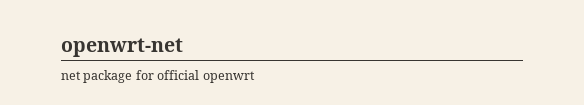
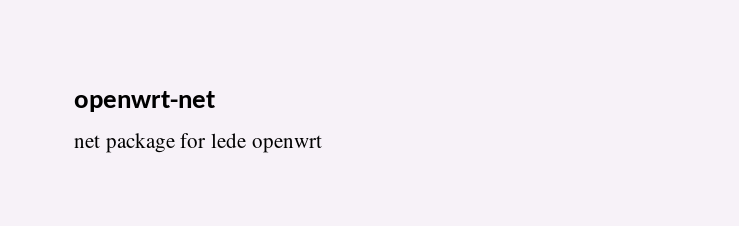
[157,70,200,80] official -> [211,133,247,148] lede

